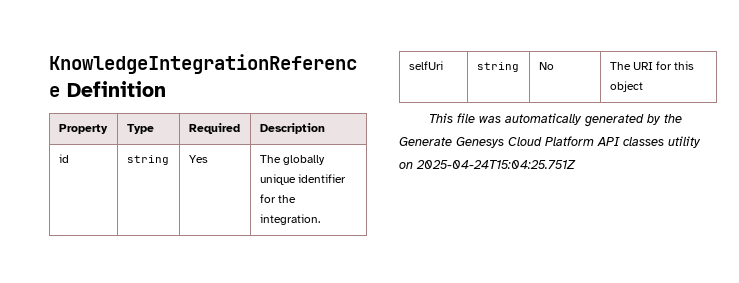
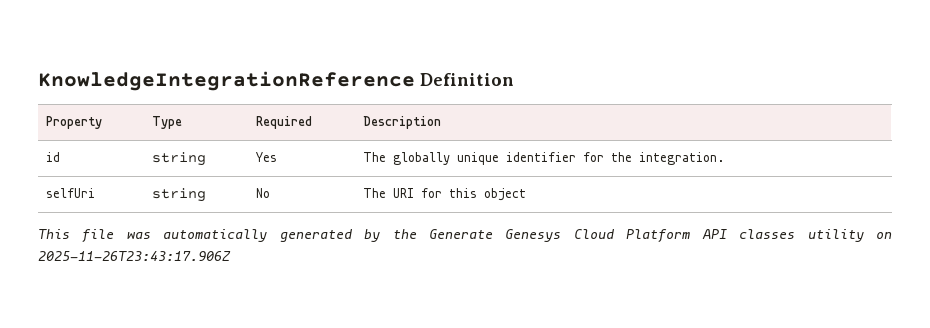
[416,160,576,169] 2025-04-24T15:04:25.751Z -> [38,251,231,261] 2025-11-26T23:43:17.906Z

